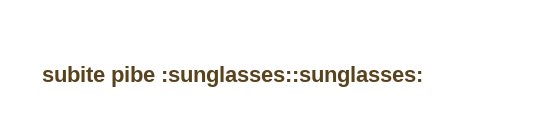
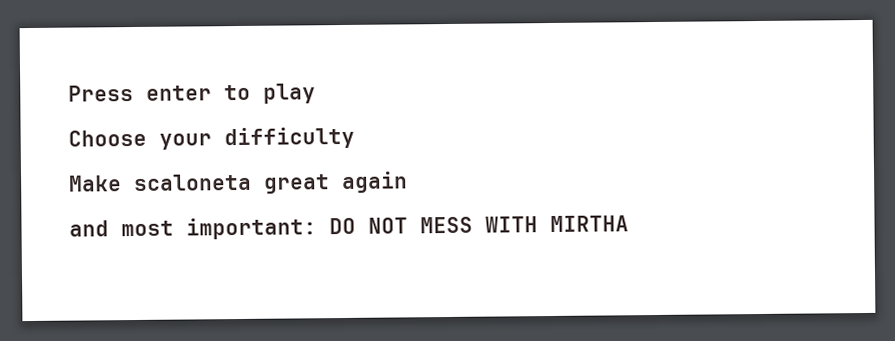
[42,66,423,87] subite pibe :sunglasses::sunglasses: -> [68,83,316,104] [68,126,355,150] [69,171,408,194] [69,215,629,240] Press enter to play // Choose your difficulty // Make scaloneta great again // and most important: DO NOT MESS WITH MIRTHA

